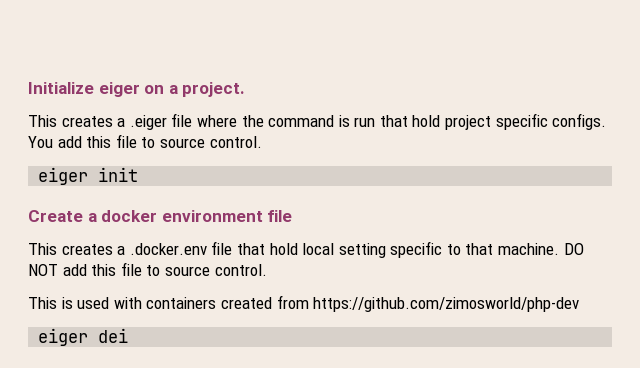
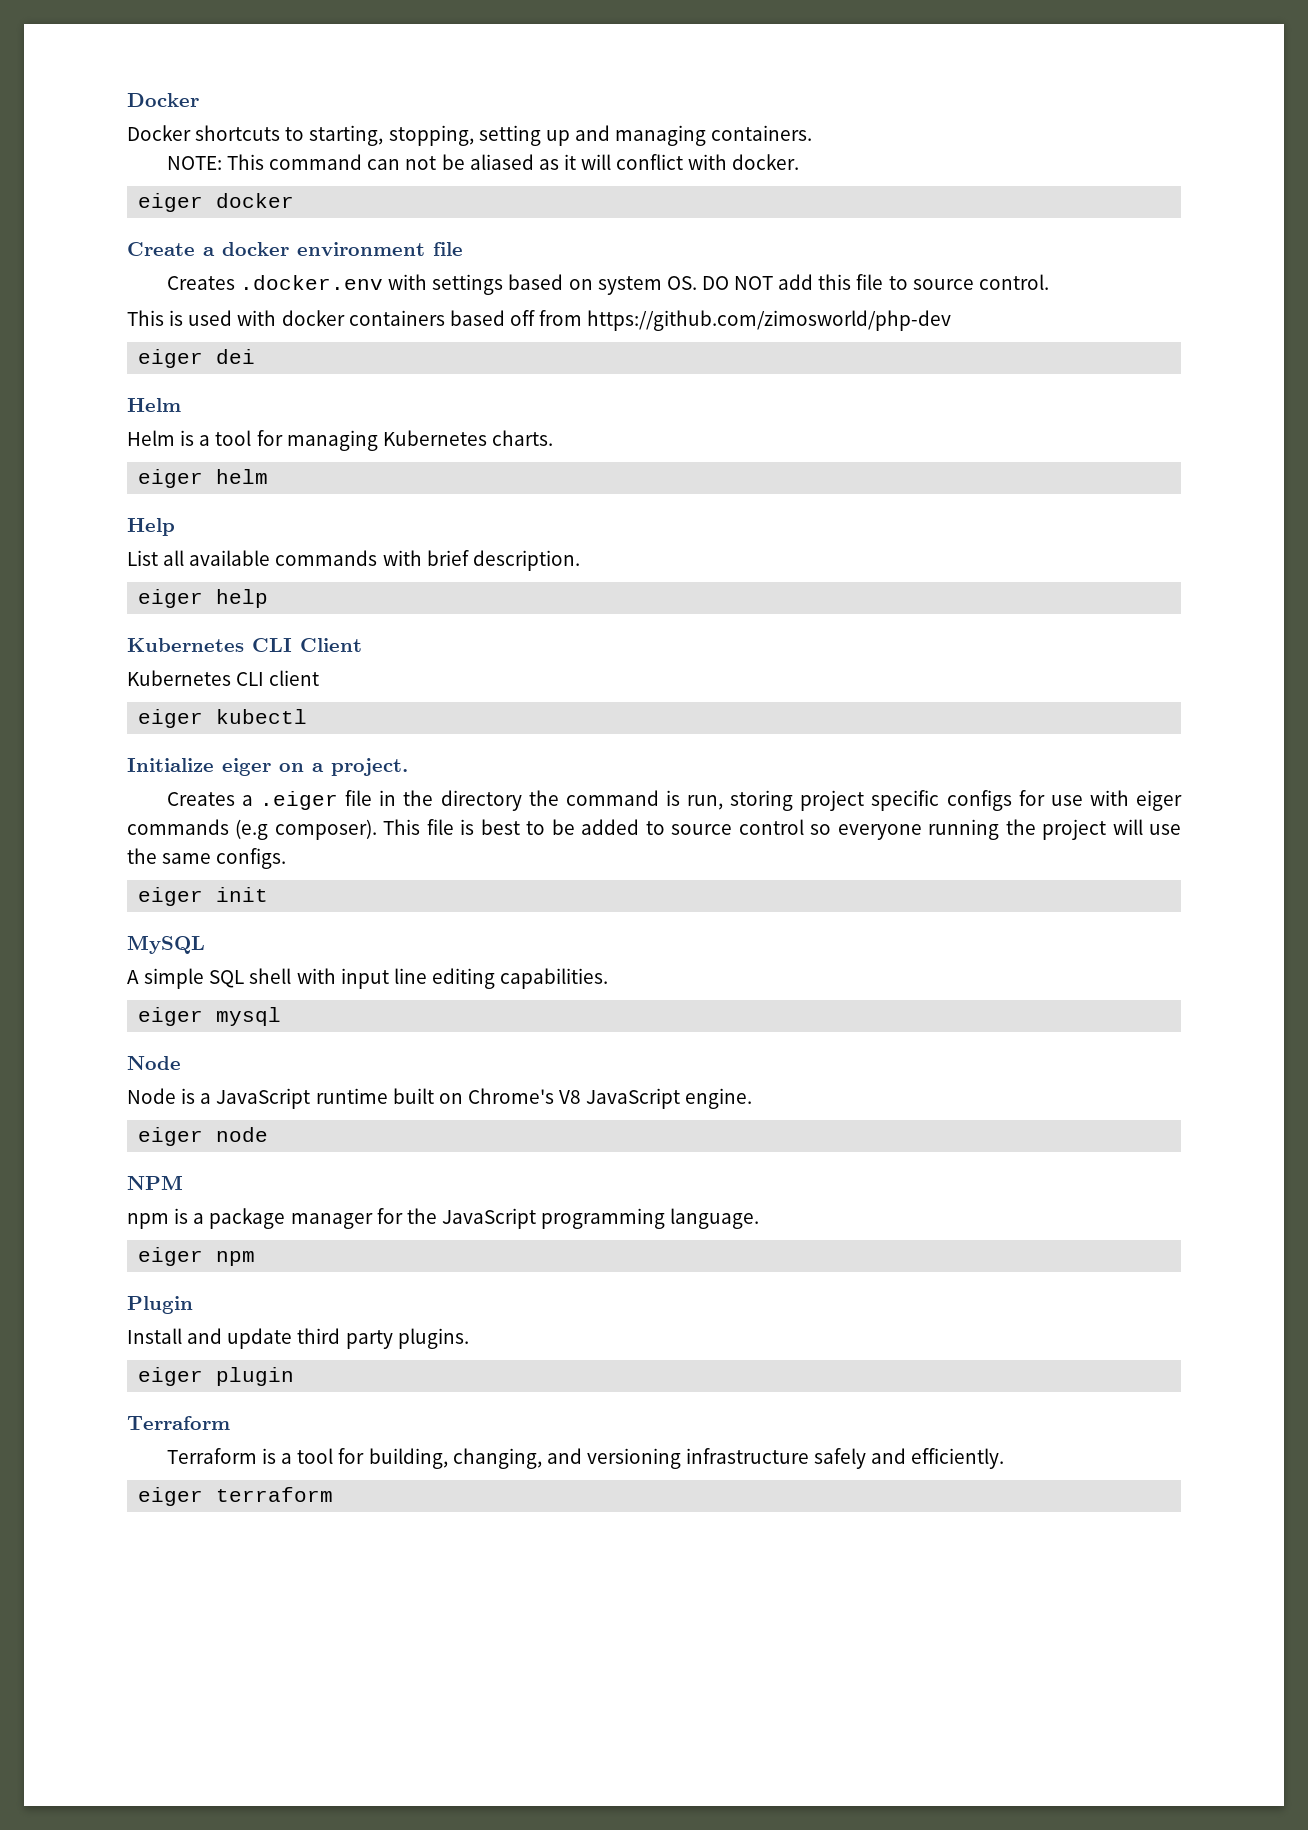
[28,82,246,97] [28,113,607,130] [28,134,262,148] [38,167,139,185] Initialize eiger on a project. // This creates a .eiger file where the command is run that hold project specific configs. You add this file to source control. // eiger init -> [127,93,199,107] [127,125,813,146] [166,154,800,170] [138,193,295,212] Docker // Docker shortcuts to starting, stopping, setting up and managing containers. // NOTE: This command can not be aliased as it will conflict with docker. // eiger docker
[28,241,560,258] This creates a .docker.env file that hold local setting specific to that machine. -> [166,274,697,295] Creates .docker.env with settings based on system OS.
[146,297,272,309] containers created -> [281,310,535,326] docker containers based off
(129, 335) none -> [127,398,181,412] [127,430,553,451] [138,469,269,488] [127,518,175,536] [127,550,580,571] [138,589,269,608] [127,638,362,652] [127,670,320,686] [138,709,308,728] [127,758,408,776] [166,790,1182,811] [127,819,1182,840] [127,848,287,869] [138,887,269,906] [127,935,205,954] [127,968,609,989] [138,1007,282,1026] [127,1056,181,1070] [127,1088,753,1109] [138,1127,269,1146] [127,1175,183,1190] [127,1208,760,1229] [138,1247,256,1266] [127,1296,193,1314] [127,1328,469,1349] [138,1367,295,1386] [127,1416,230,1430] [166,1448,1005,1469] [138,1487,334,1506] // Helm // Helm is a tool for managing Kubernetes charts. // eiger helm // Help // List all available commands with brief description. // eiger help // Kubernetes CLI Client // Kubernetes CLI client // eiger kubectl // Initialize eiger on a project. // Creates a .eiger file in the directory the command is run, storing project specific configs for use with eiger commands (e.g composer). This file is best to be added to source control so everyone running the project will use the same configs. // eiger init // MySQL // A simple SQL shell with input line editing capabilities. // eiger mysql // Node // Node is a JavaScript runtime built on Chrome's V8 JavaScript engine. // eiger node // NPM // npm is a package manager for the JavaScript programming language. // eiger npm // Plugin // Install and update third party plugins. // eiger plugin // Terraform // Terraform is a tool for building, changing, and versioning infrastructure safely and efficiently. // eiger terraform

